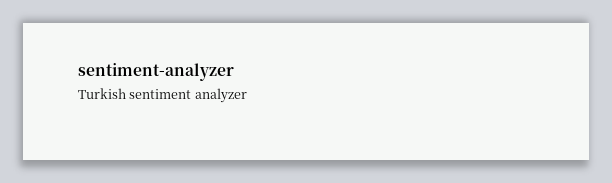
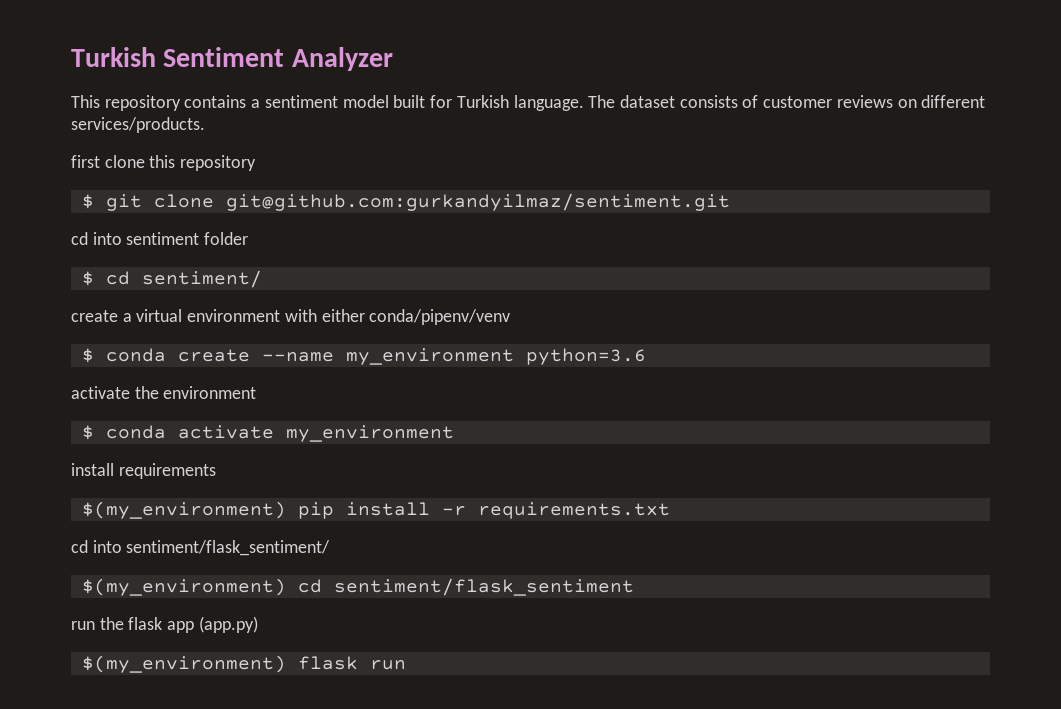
[78,63,234,81] [78,88,247,103] sentiment-analyzer // Turkish sentiment analyzer -> [71,47,393,71] [71,95,986,111] [71,117,205,133] [71,155,257,171] [81,193,730,211] [71,232,249,245] [81,270,262,288] [71,309,511,325] [81,348,646,365] [71,386,257,399] [81,425,454,442] [71,463,216,479] [81,501,670,519] [71,540,331,556] [81,578,634,596] [71,616,258,633] [81,655,406,673] Turkish Sentiment Analyzer // This repository contains a sentiment model built for Turkish language. The dataset consists of customer reviews on different services/products. // first clone this repository // $ git clone git@github.com:gurkandyilmaz/sentiment.git // cd into sentiment folder // $ cd sentiment/ // create a virtual environment with either conda/pipenv/venv // $ conda create --name my_environment python=3.6 // activate the environment // $ conda activate my_environment // install requirements // $(my_environment) pip install -r requirements.txt // cd into sentiment/flask_sentiment/ // $(my_environment) cd sentiment/flask_sentiment // run the flask app (app.py) // $(my_environment) flask run

